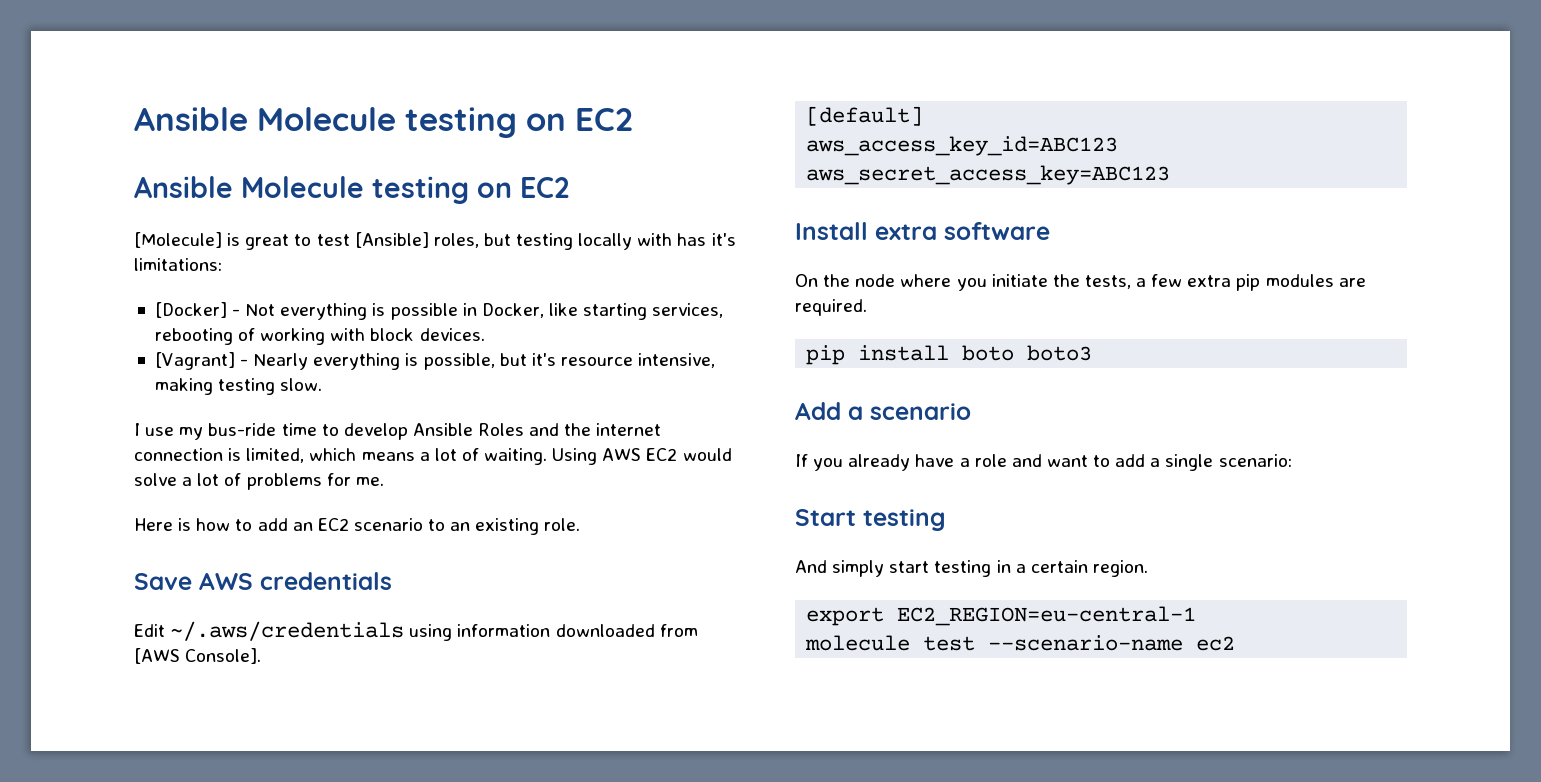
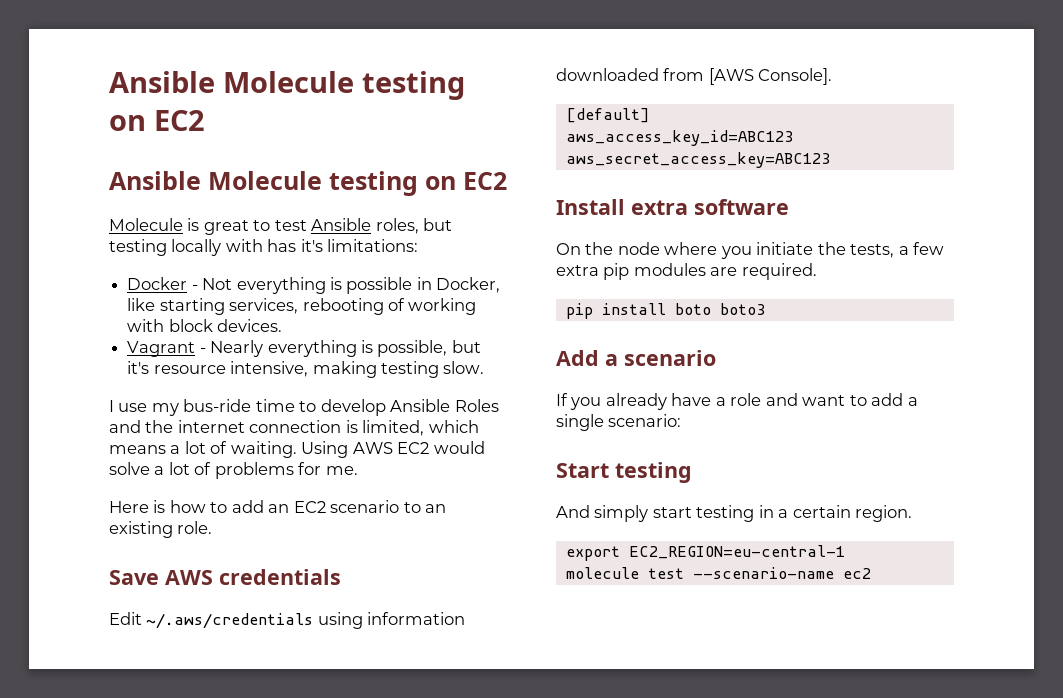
[134,232,222,248] [Molecule] -> [109,218,183,231] Molecule
[354,232,429,248] [Ansible] -> [311,218,372,231] Ansible
[154,302,227,318] [Docker] -> [127,277,188,290] Docker
[154,352,235,370] [Vagrant] -> [127,341,196,357] Vagrant

